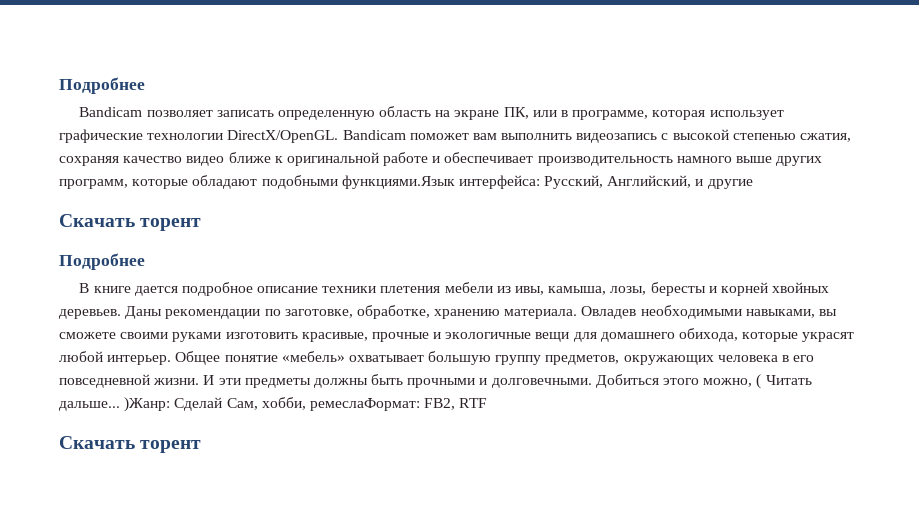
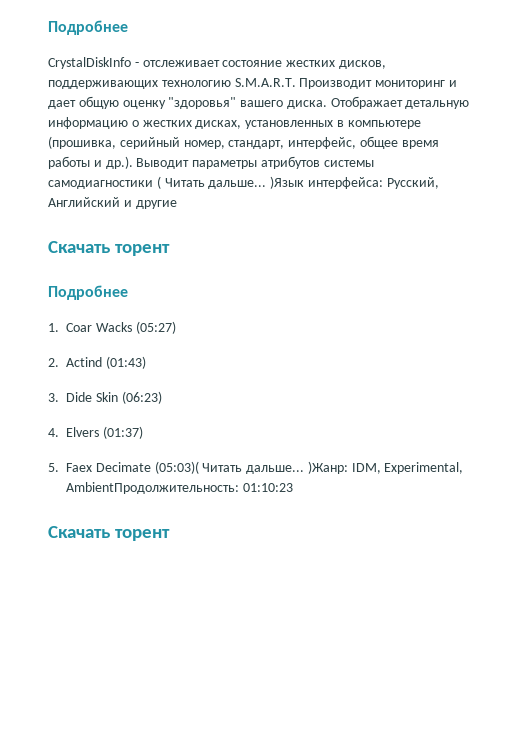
[59,77,145,94] [79,106,784,120] [59,129,852,143] [59,152,823,166] [59,175,455,189] Подробнее // Bandicam позволяет записать определенную область на экране ПК, или в программе, которая использует графические технологии DirectX/OpenGL. Bandicam поможет вам выполнить видеозапись с высокой степенью сжатия, сохраняя качество видео ближе к оригинальной работе и обеспечивает производительность намного выше других программ, которые обладают подобными функциями.Язык -> [48,20,128,35] [48,57,386,69] [48,78,457,89] [48,96,470,109] [48,117,421,129] [48,136,439,149] [48,156,374,169] [48,176,305,189] Подробнее // CrystalDiskInfo - отслеживает состояние жестких дисков, поддерживающих технологию S.M.A.R.T. Производит мониторинг и дает общую оценку "здоровья" вашего диска. Отображает детальную информацию о жестких дисках, установленных в компьютере (прошивка, серийный номер, стандарт, интерфейс, общее время работы и др.). Выводит параметры атрибутов системы самодиагностики ( Читать дальше... )Язык
[607,175,692,188] Английский, -> [48,197,120,207] Английский
[79,282,830,296] [59,305,838,319] [59,328,855,342] [59,351,815,365] [59,374,812,389] [59,397,488,412] В книге дается подробное описание техники плетения мебели из ивы, камыша, лозы, бересты и корней хвойных деревьев. Даны рекомендации по заготовке, обработке, хранению материала. Овладев необходимыми навыками, вы сможете своими руками изготовить красивые, прочные и экологичные вещи для домашнего обихода, которые украсят любой интерьер. Общее понятие «мебель» охватывает большую группу предметов, окружающих человека в его повседневной жизни. И эти предметы должны быть прочными и долговечными. Добиться этого можно, ( Читать дальше... )Жанр: Сделай Сам, хобби, ремеслаФормат: FB2, RTF -> [48,321,176,334] [48,356,146,369] [48,391,162,404] [48,426,143,439] [48,461,464,474] [66,482,293,494] 1. Coar Wacks (05:27) // 2. Actind (01:43) // 3. Dide Skin (06:23) // 4. Elvers (01:37) // 5. Faex Decimate (05:03)( Читать дальше... )Жанр: IDM, Experimental, AmbientПродолжительность: 01:10:23

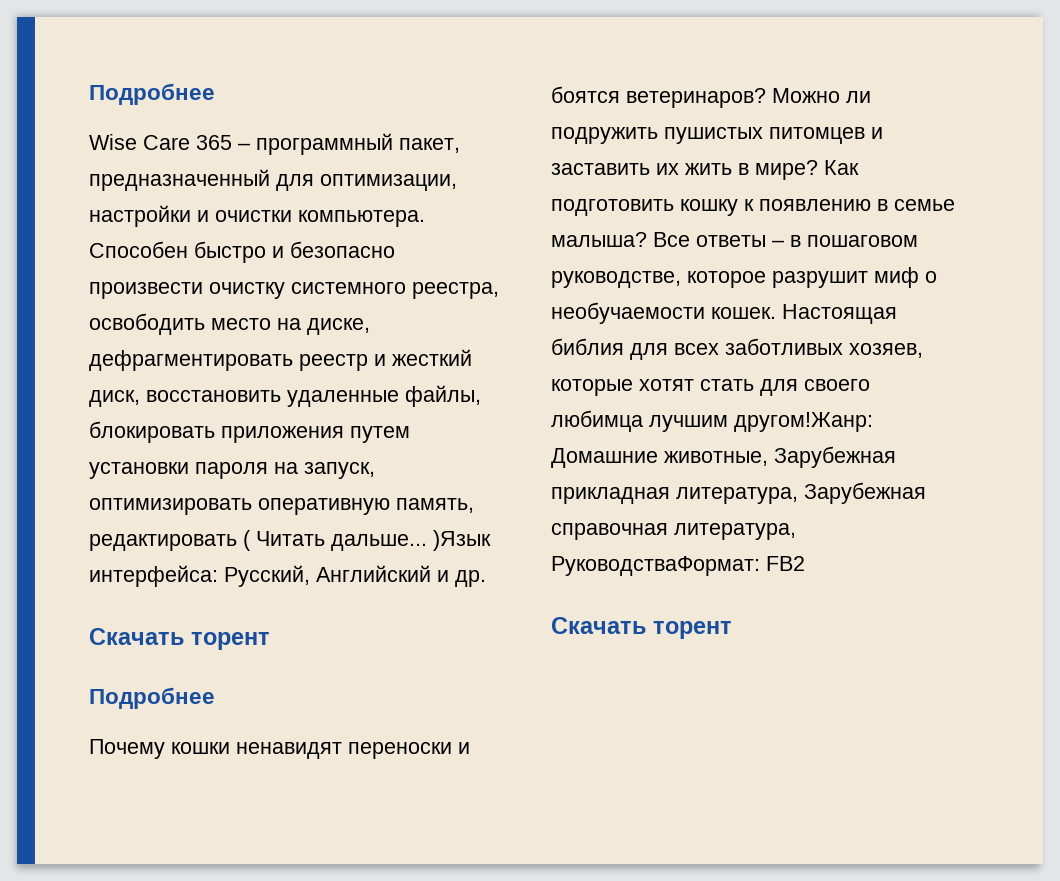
[48,20,128,35] [48,57,386,69] [48,78,457,89] [48,96,470,109] [48,117,421,129] [48,136,439,149] [48,156,374,169] [48,180,153,189] Подробнее // CrystalDiskInfo - отслеживает состояние жестких дисков, поддерживающих технологию S.M.A.R.T. Производит мониторинг и дает общую оценку "здоровья" вашего диска. Отображает детальную информацию о жестких дисках, установленных в компьютере (прошивка, серийный номер, стандарт, интерфейс, общее время работы и др.). Выводит параметры атрибутов системы самодиагностики -> [89,83,215,105] [89,133,460,155] [89,169,457,191] [89,205,425,227] [89,241,395,263] [89,282,499,299] [89,313,370,335] [89,349,472,371] [89,385,481,407] [89,421,410,443] [89,462,375,479] [89,498,474,515] [89,534,237,551] Подробнее // Wise Care 365 – программный пакет, предназначенный для оптимизации, настройки и очистки компьютера. Способен быстро и безопасно произвести очистку системного реестра, освободить место на диске, дефрагментировать реестр и жесткий диск, восстановить удаленные файлы, блокировать приложения путем установки пароля на запуск, оптимизировать оперативную память, редактировать
[135,200,177,209] другие -> [455,570,486,587] др.
[48,321,176,334] [48,356,146,369] [48,391,162,404] [48,426,143,439] [48,461,464,474] [66,482,293,494] 1. Coar Wacks (05:27) // 2. Actind (01:43) // 3. Dide Skin (06:23) // 4. Elvers (01:37) // 5. Faex Decimate (05:03)( Читать дальше... )Жанр: IDM, Experimental, AmbientПродолжительность: 01:10:23 -> [89,739,470,759] [551,86,871,108] [551,127,883,144] [551,160,859,180] [551,199,955,216] [551,232,918,247] [551,267,937,288] [551,302,897,324] [551,338,923,360] [551,379,870,396] [551,410,873,432] [551,446,896,468] [551,482,926,504] [551,523,796,540] [551,556,805,576] Почему кошки ненавидят переноски и боятся ветеринаров? Можно ли подружить пушистых питомцев и заставить их жить в мире? Как подготовить кошку к появлению в семье малыша? Все ответы – в пошаговом руководстве, которое разрушит миф о необучаемости кошек. Настоящая библия для всех заботливых хозяев, которые хотят стать для своего любимца лучшим другом!Жанр: Домашние животные, Зарубежная прикладная литература, Зарубежная справочная литература, РуководстваФормат: FB2

